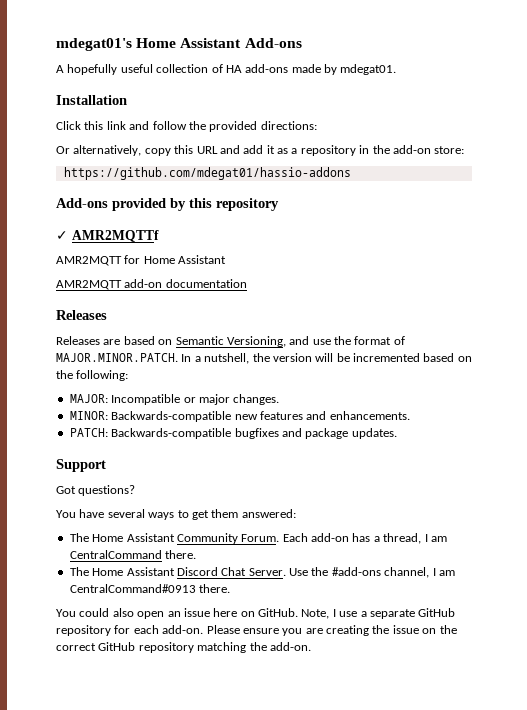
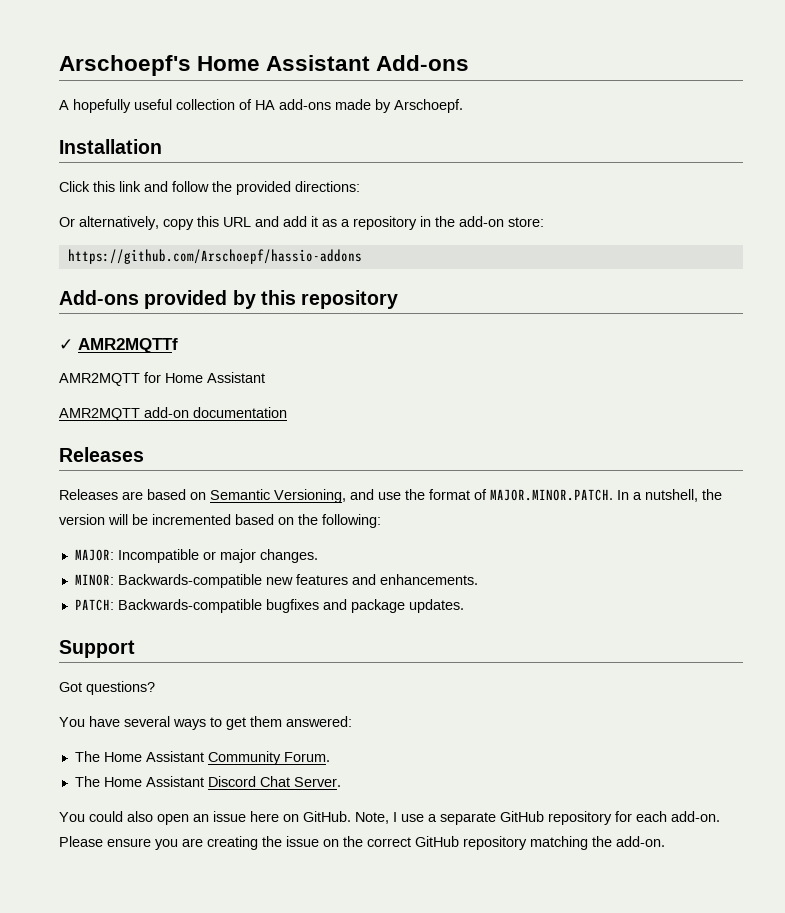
[56,38,132,51] mdegat01's -> [59,55,191,76] Arschoepf's
[340,64,397,75] mdegat01. -> [394,99,463,113] Arschoepf.
[63,167,351,180] https://github.com/mdegat01/hassio-addons -> [67,249,362,264] https://github.com/Arschoepf/hassio-addons
[282,533,447,544] [69,550,197,559] Each add-on has a thread, I am CentralCommand there. -> (330, 757) none
[289,567,455,578] [69,584,231,593] Use the #add-ons channel, I am CentralCommand#0913 there. -> (341, 782) none

